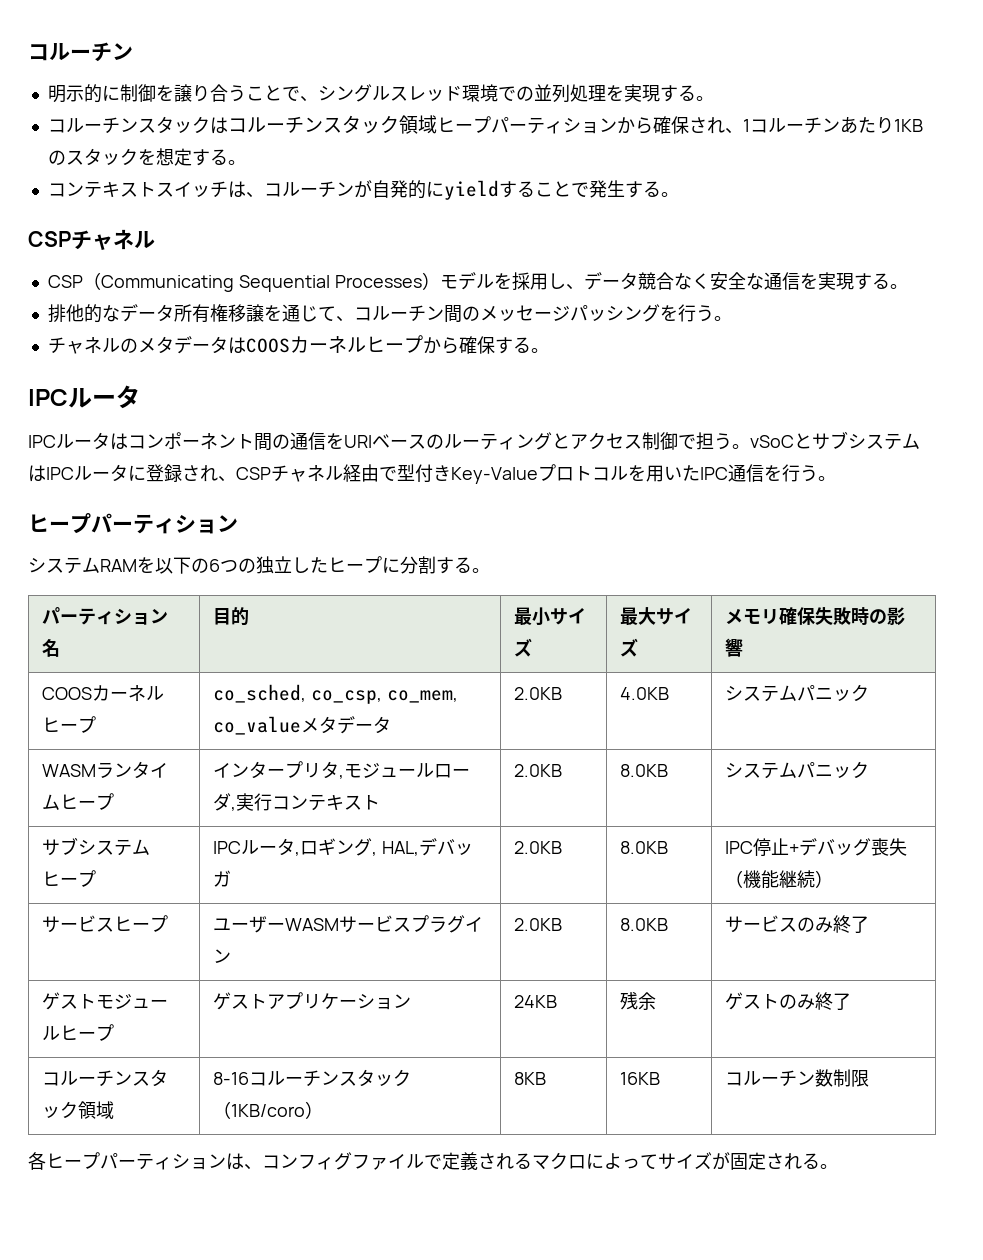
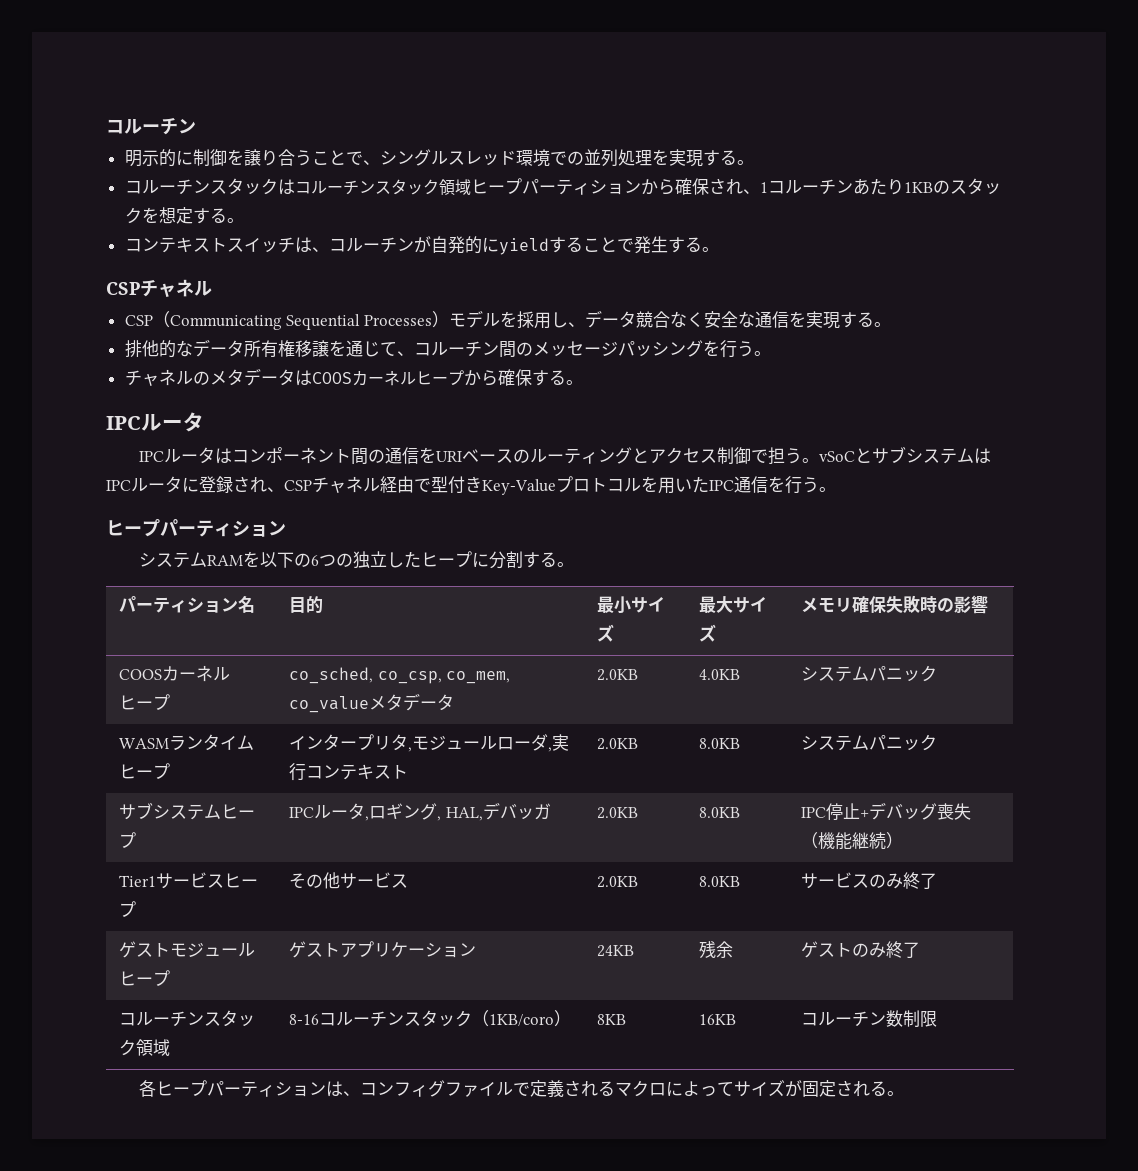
(834, 879) none -> [119,875,157,887] Tier1
[213,915,484,933] [213,949,232,963] ユーザーWASMサービスプラグイン -> [289,872,409,889] その他サービス

